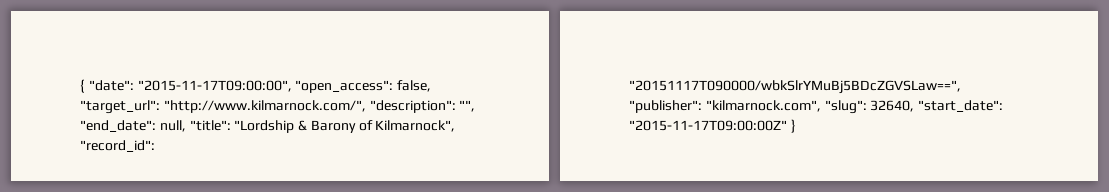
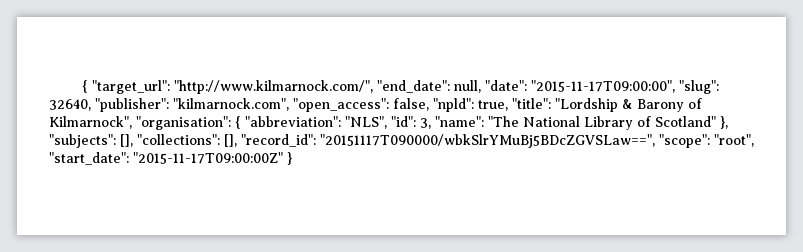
[80,79,432,93] [80,100,476,114] [80,120,186,132] { "date": "2015-11-17T09:00:00", "open_access": false, "target_url": "http://www.kilmarnock.com/", "description": "", "end_date": null, -> [81,80,719,94] [49,98,508,112] { "target_url": "http://www.kilmarnock.com/", "end_date": null, "date": "2015-11-17T09:00:00", "slug": 32640, "publisher": "kilmarnock.com", "open_access": false, "npld": true,
[80,140,155,152] [629,80,961,94] [629,100,915,114] "record_id": "20151117T090000/wbkSlrYMuBj5BDcZGVSLaw==", "publisher": "kilmarnock.com", "slug": 32640, -> [136,116,728,130] [49,134,754,148] "organisation": { "abbreviation": "NLS", "id": 3, "name": "The National Library of Scotland" }, "subjects": [], "collections": [], "record_id": "20151117T090000/wbkSlrYMuBj5BDcZGVSLaw==", "scope": "root",

